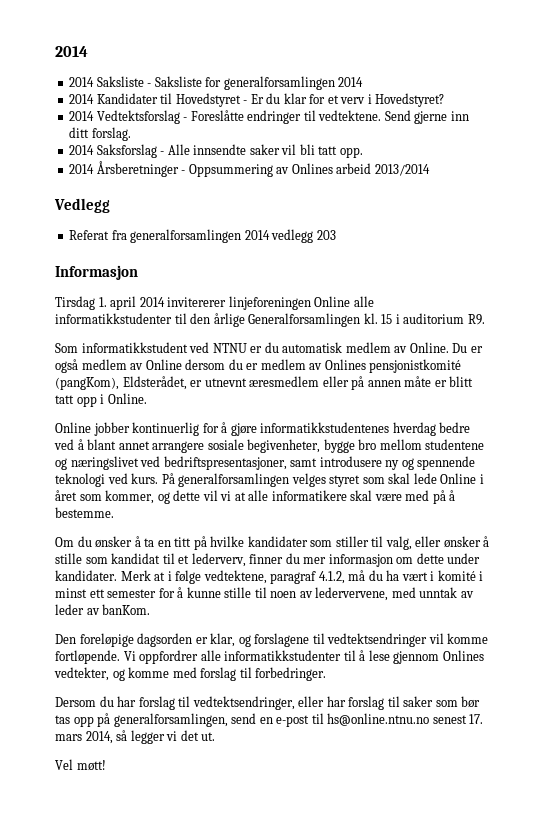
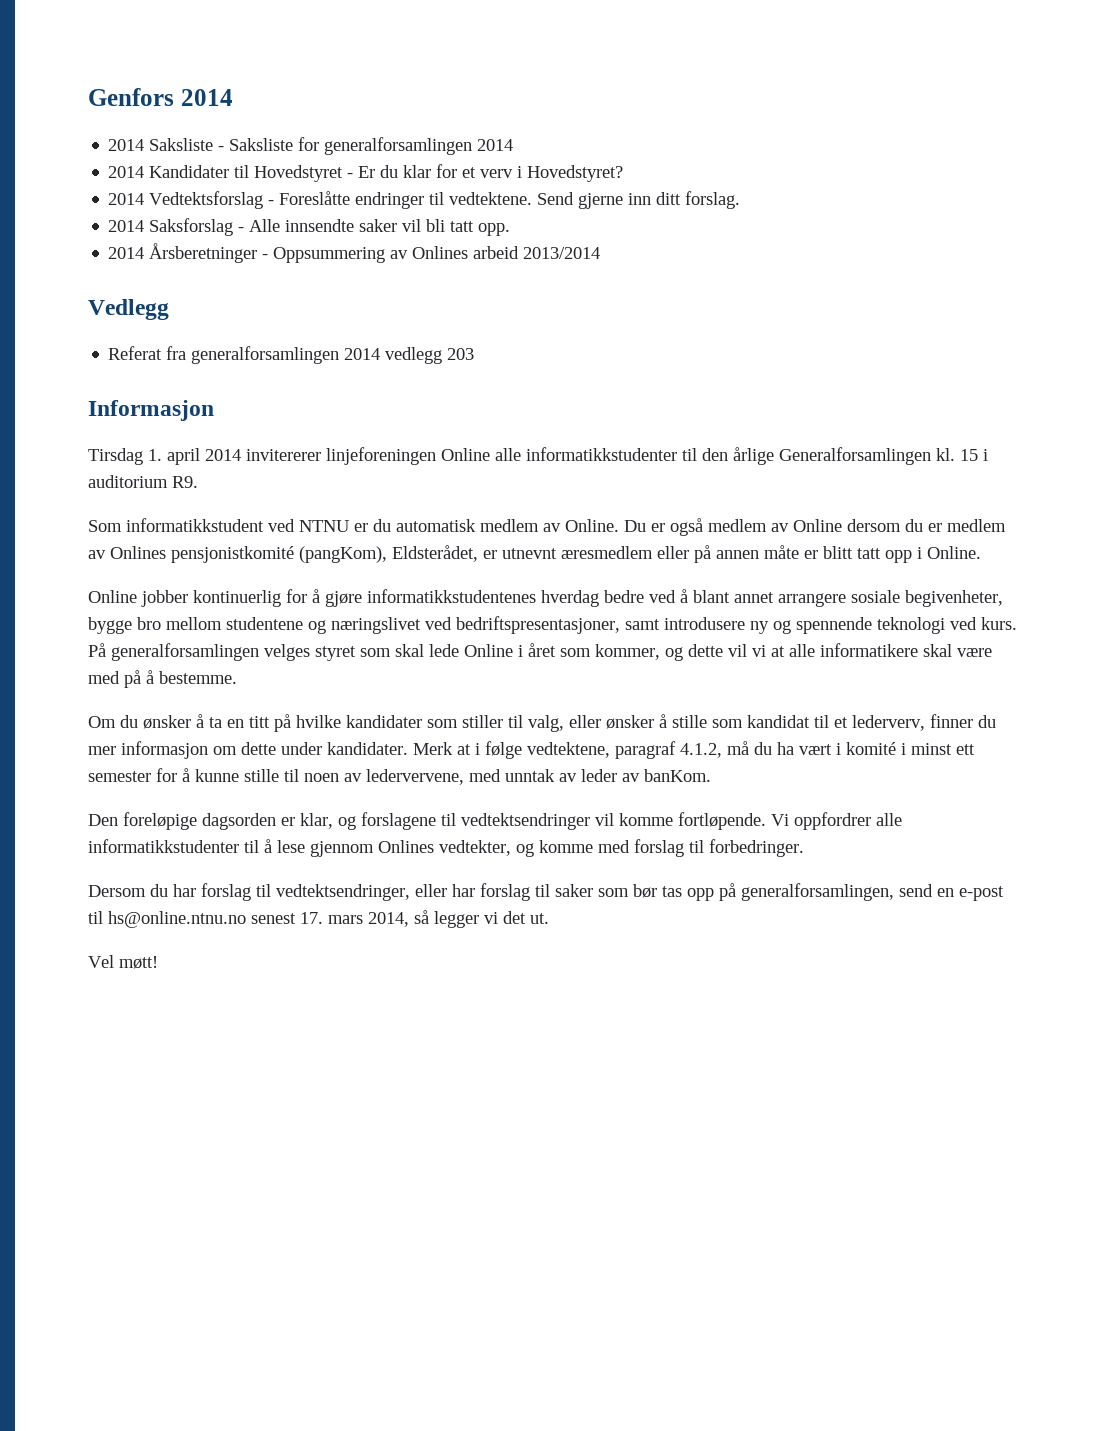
(55, 51) none -> [88,88,174,106] Genfors

